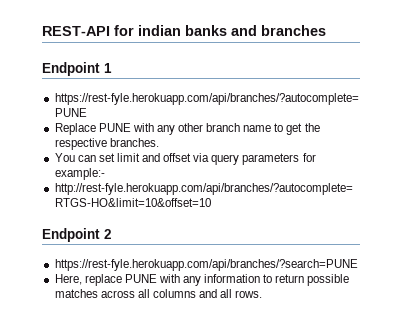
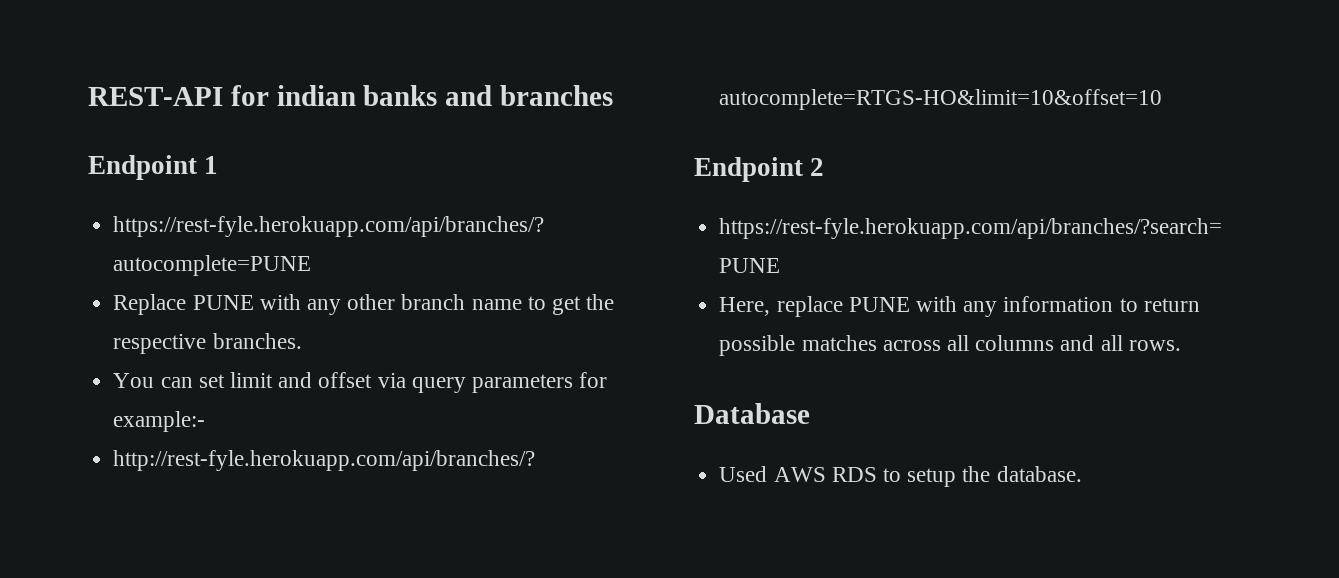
(263, 294) none -> [694,403,810,424] [719,466,1082,487] // Database // Used AWS RDS to setup the database.

